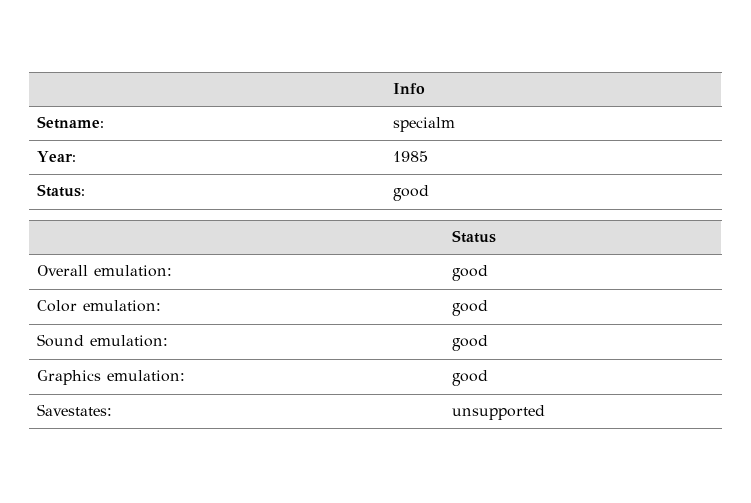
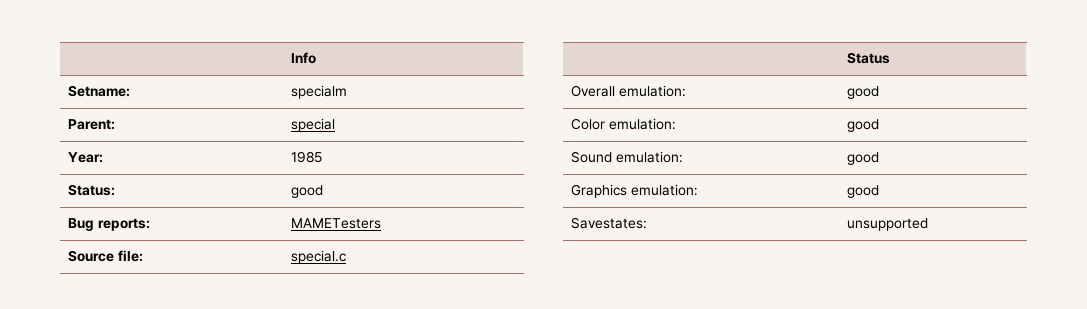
(455, 124) none -> [68,119,116,130] [291,118,336,132] // Parent: | special
(429, 193) none -> [68,218,151,231] [291,218,382,229] [68,250,144,262] [291,250,347,264] // Bug reports: | MAMETesters // Source file: | special.c

